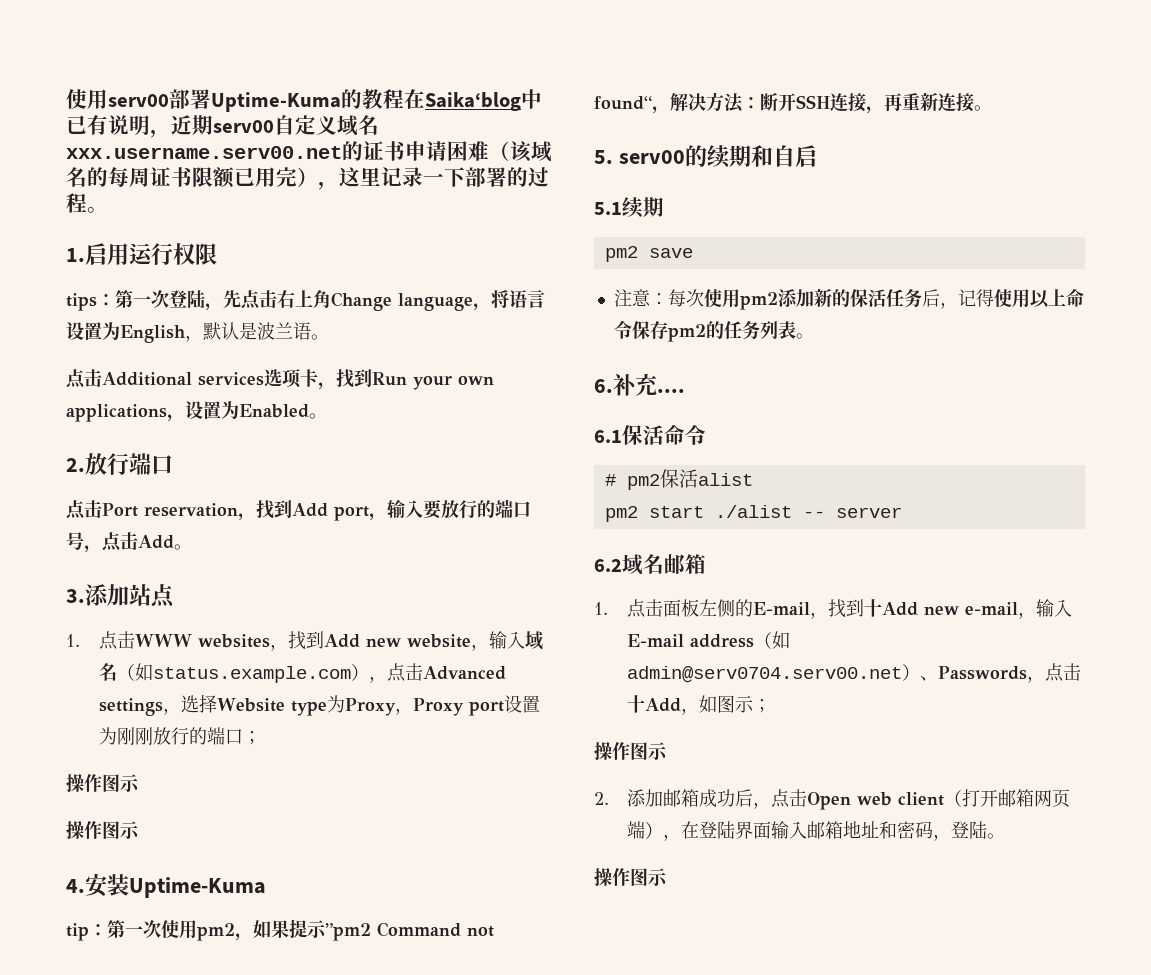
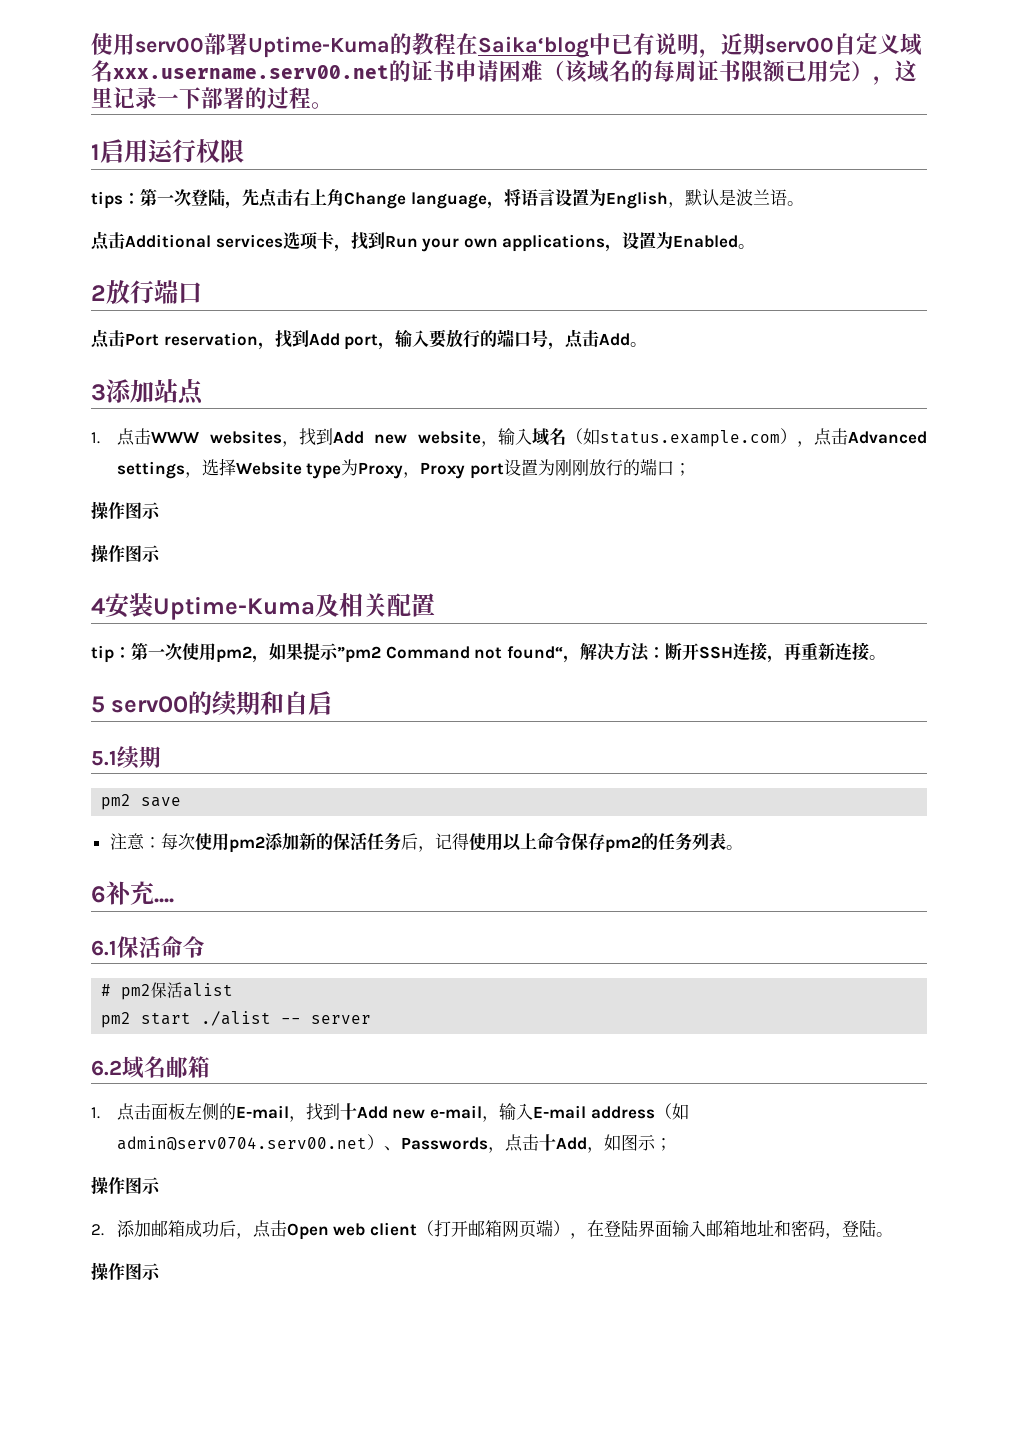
[66,248,85,262] 1. -> [91,144,100,160] 1
[66,458,85,472] 2. -> [91,285,106,301] 2
[66,589,85,603] 3. -> [91,384,106,401] 3
[66,879,85,893] 4. -> [91,598,105,614] 4
(266, 887) none -> [315,593,435,617] 及相关配置
[594,150,613,164] 5. -> [91,696,105,713] 5
[594,379,613,393] 6. -> [91,886,106,903] 6

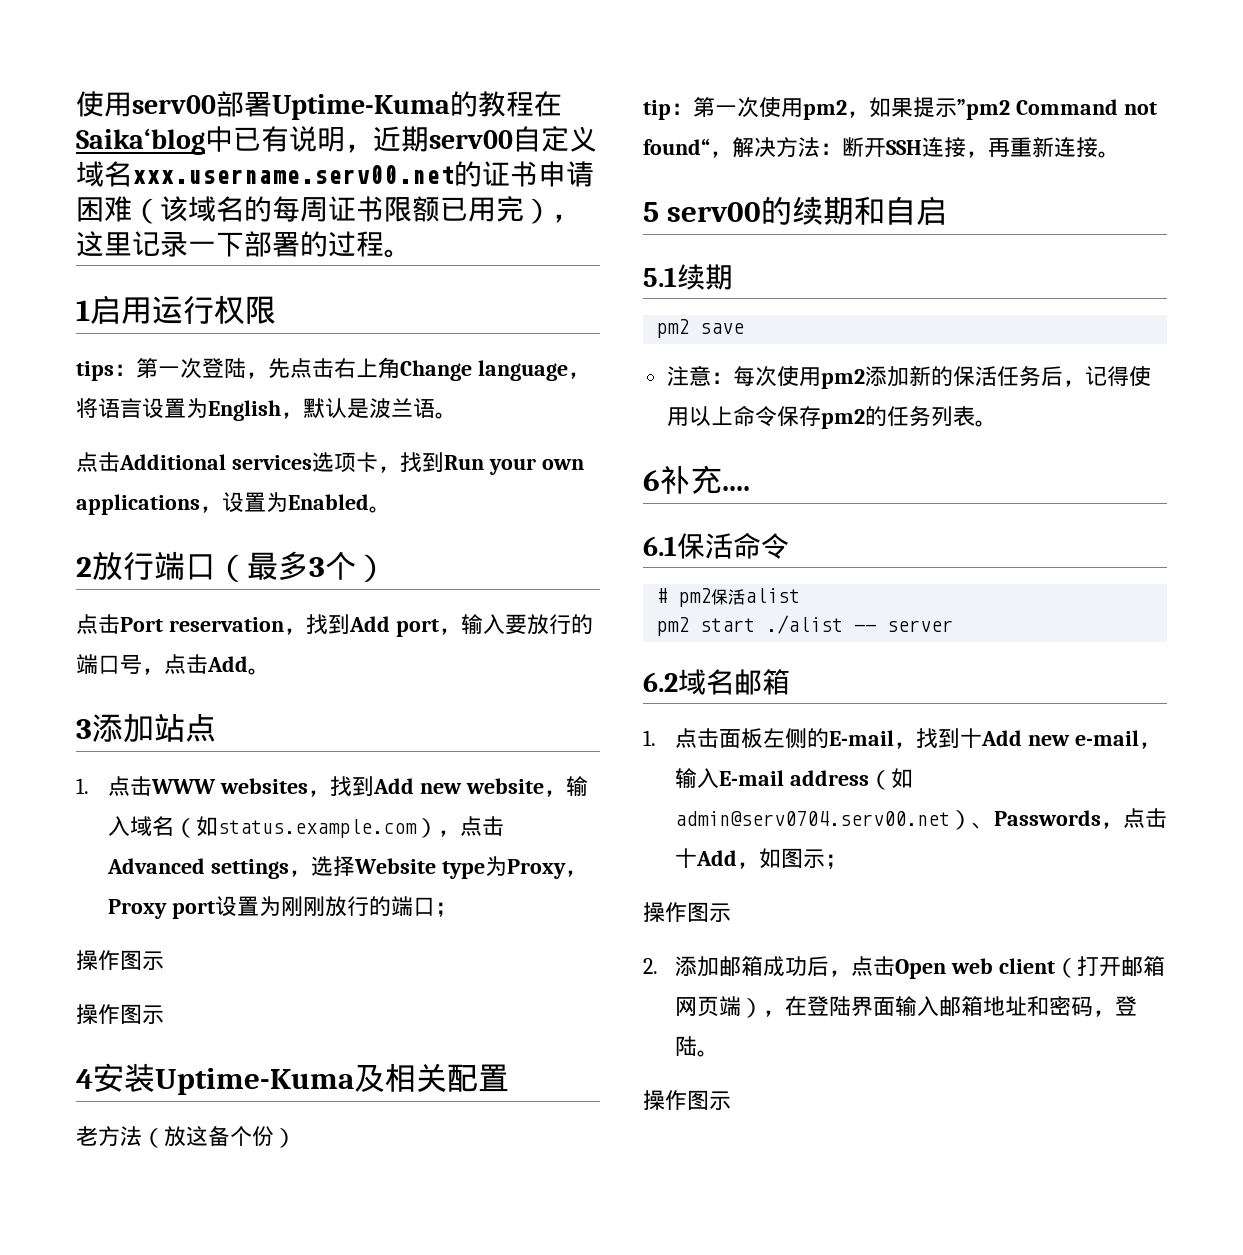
(202, 292) none -> [216,551,387,582] （最多3个）
(435, 605) none -> [76,1126,296,1148] // 老方法（放这备个份）

